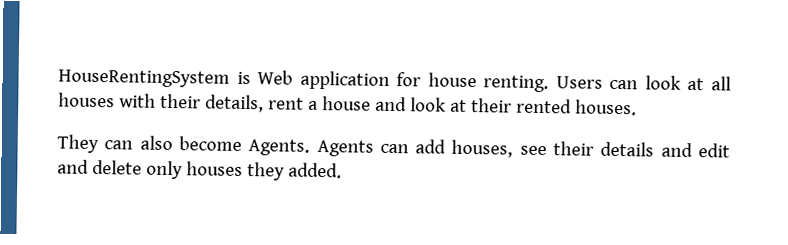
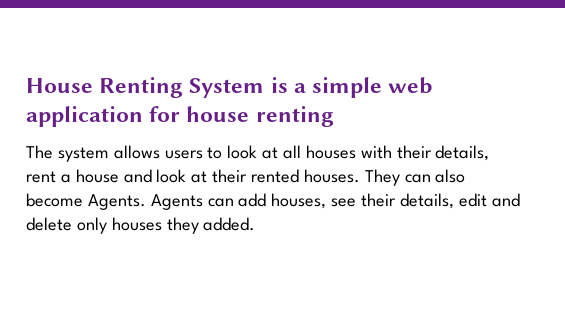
[58,69,639,93] HouseRentingSystem is Web application for house renting. Users can -> [26,77,433,98] [26,106,334,127] [26,145,223,162] House Renting System is a simple web application for house renting // The system allows users to
(637, 107) // -> (360, 176) none
[600,141,693,158] details and -> [399,193,454,209] details,

